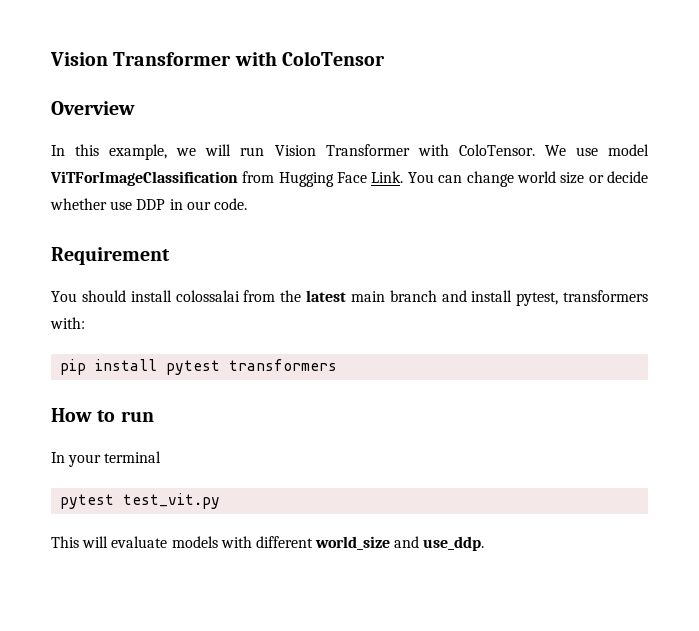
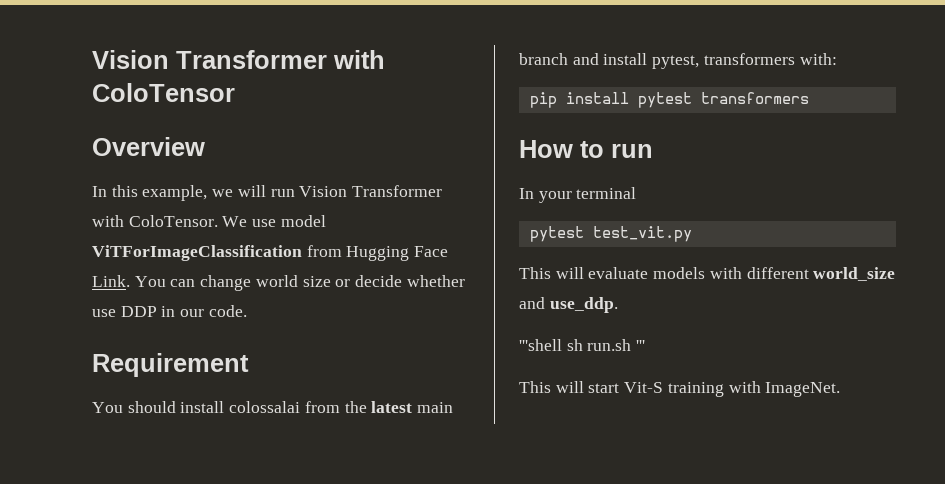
(485, 543) none -> [519,339,646,351] [519,381,841,397] // '''shell sh run.sh ''' // This will start Vit-S training with ImageNet.

